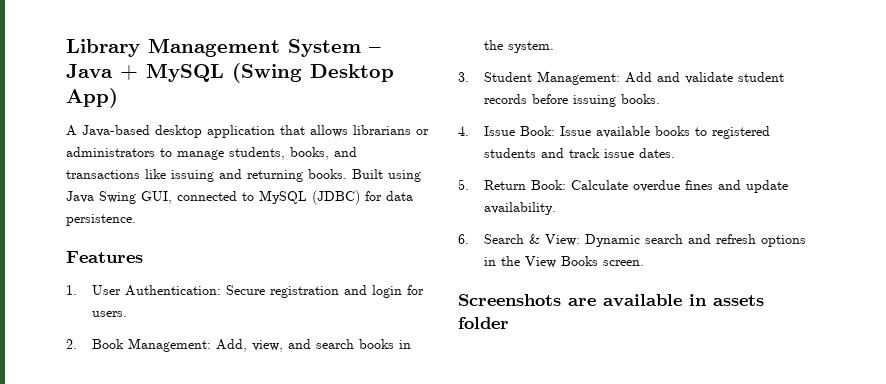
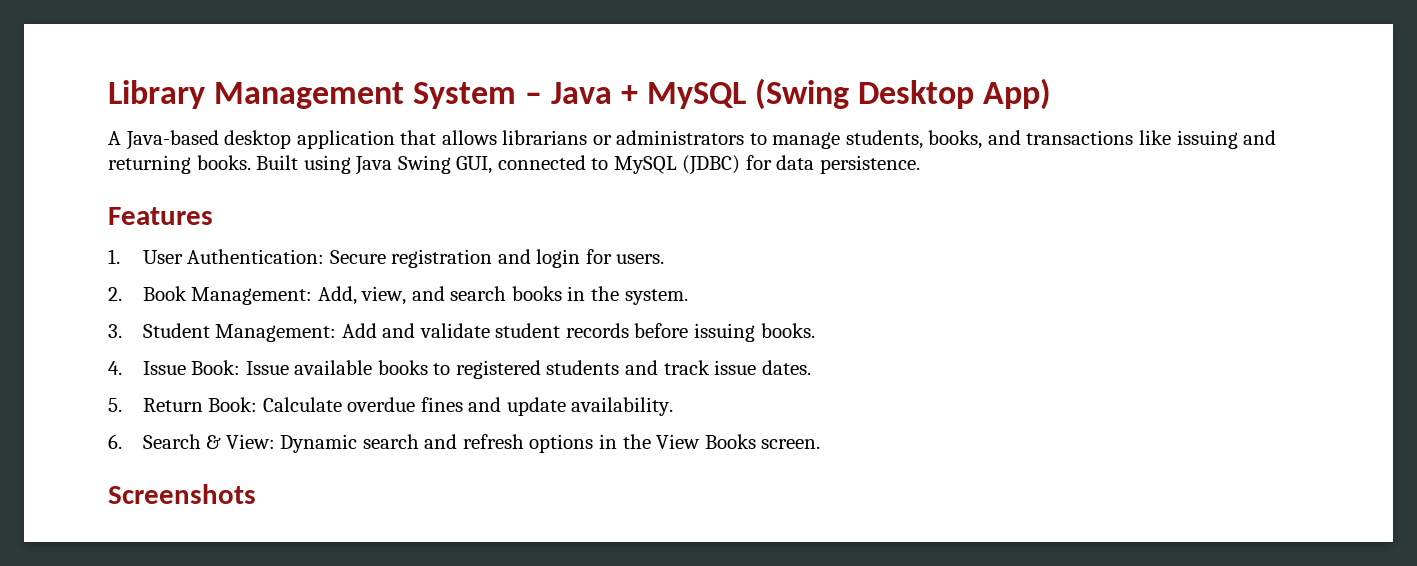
[568,294,764,307] [458,317,509,329] are available in assets folder -> (256, 494) none

